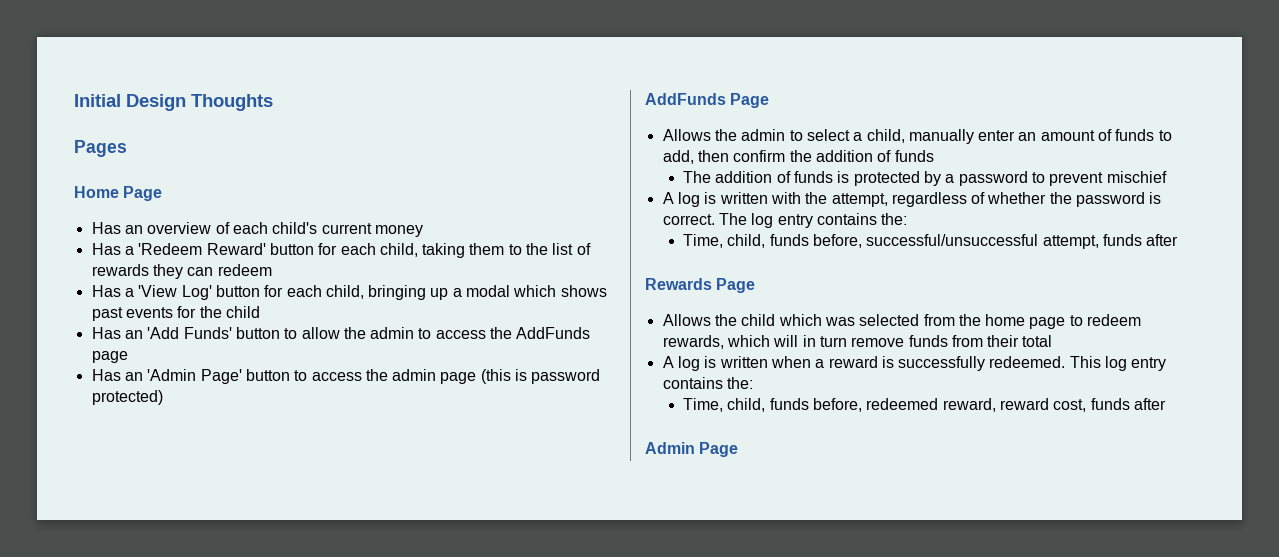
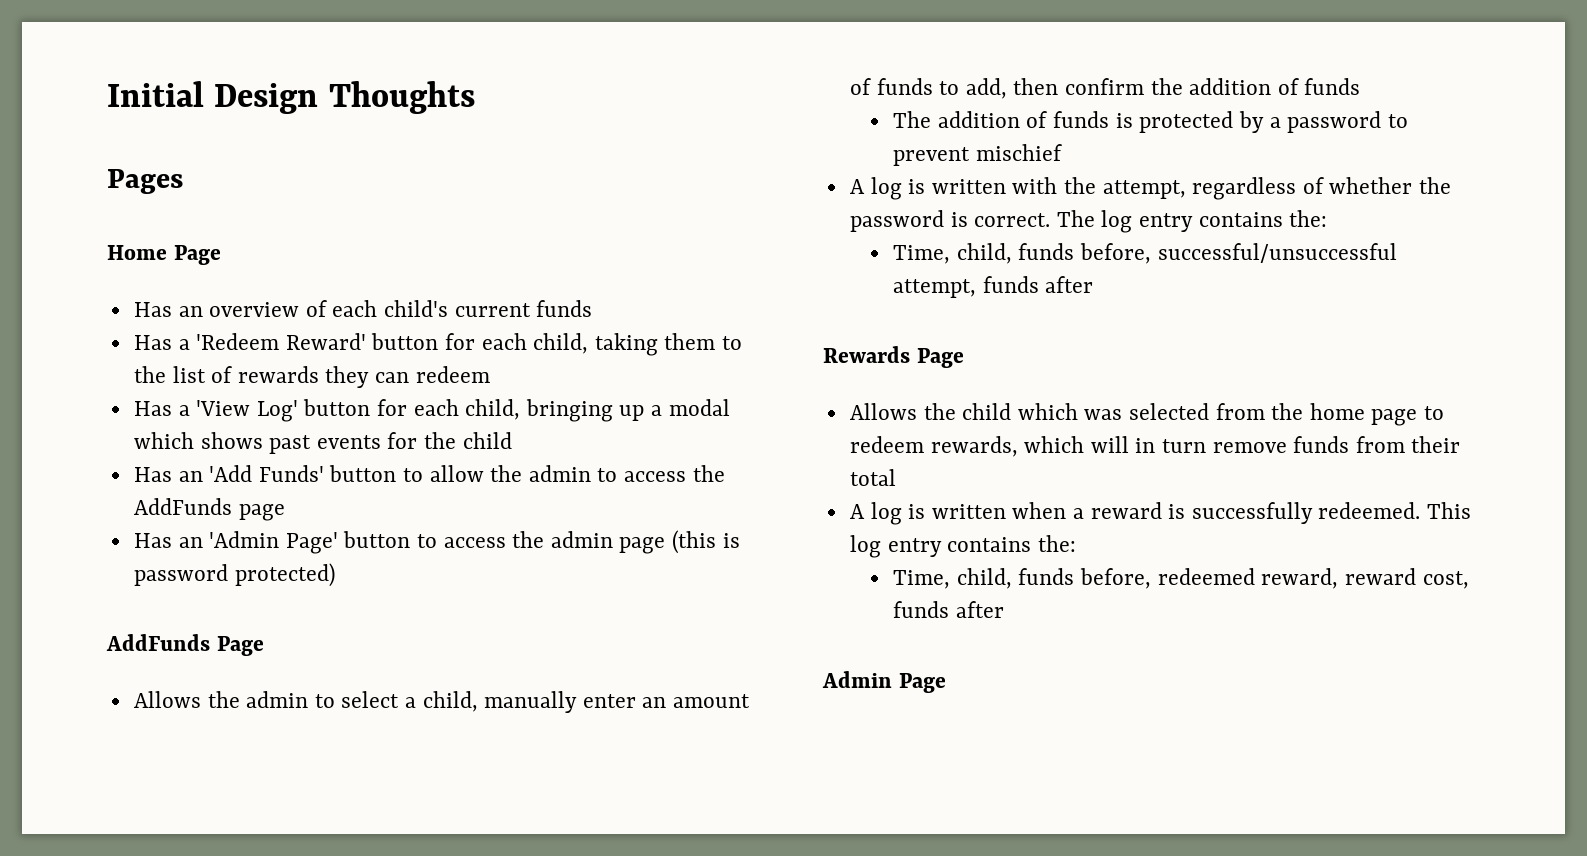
[374,225,423,237] money -> [536,300,593,317] funds

